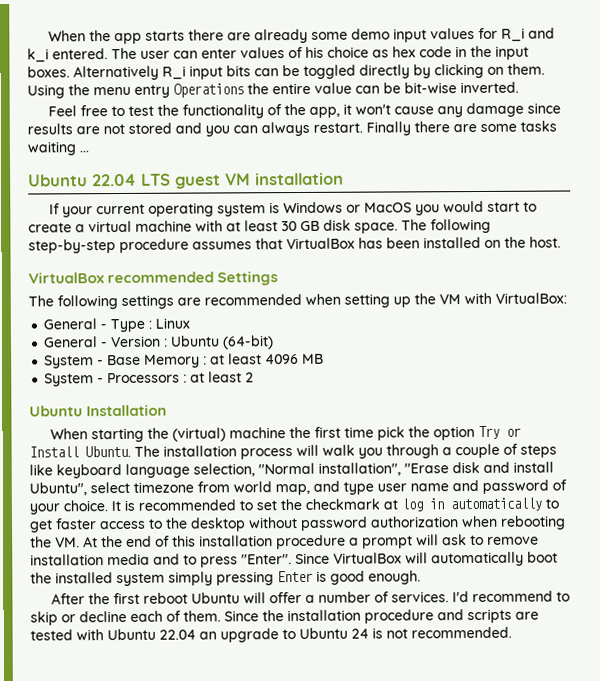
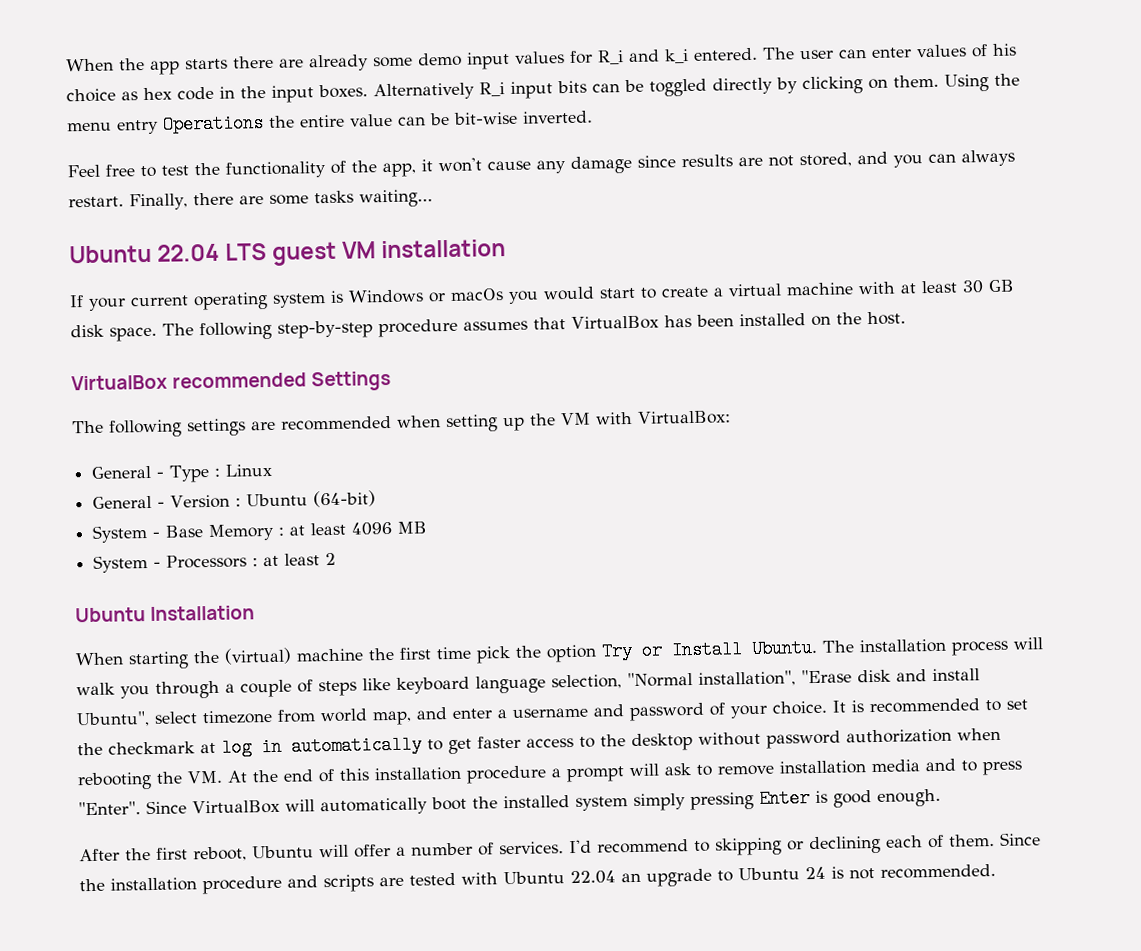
[128,122,172,134] stored -> [799,152,852,168] stored,
[366,121,411,136] Finally -> [129,193,188,211] Finally,
[27,141,89,156] waiting ... -> [358,189,433,208] waiting...
[363,202,412,213] MacOS -> [450,288,504,301] macOs
[343,481,449,495] type user name -> [452,707,589,719] enter a username
[142,592,188,604] reboot -> [193,846,247,862] reboot,
[30,610,127,626] skip or decline -> [715,835,881,856] skipping or declining

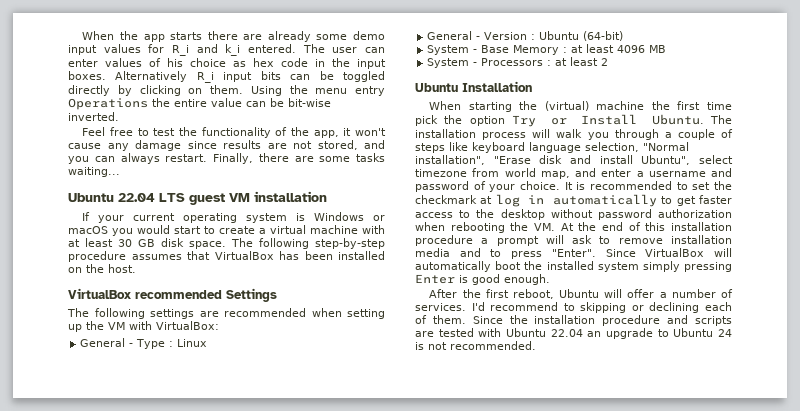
[450,288,504,301] macOs -> [68,226,108,234] macOS

